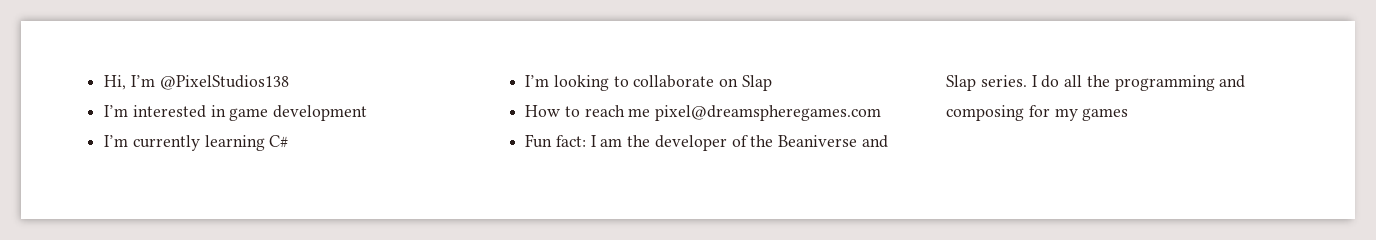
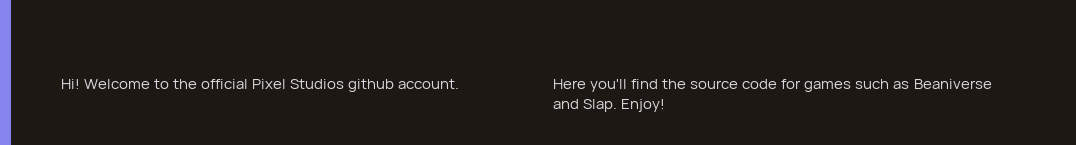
[104,75,289,90] [104,105,368,121] [104,135,289,151] [525,75,772,91] [525,105,882,121] [525,134,888,151] [946,75,1246,91] [946,105,1129,121] Hi, I’m @PixelStudios138 // I’m interested in game development // I’m currently learning C# // I’m looking to collaborate on Slap // How to reach me pixel@dreamspheregames.com // Fun fact: I am the developer of the Beaniverse and Slap series. I do all the programming and composing for my games -> [61,79,460,92] [553,79,992,92] [553,99,666,112] Hi! Welcome to the official Pixel Studios github account. // Here you'll find the source code for games such as Beaniverse and Slap. Enjoy!

